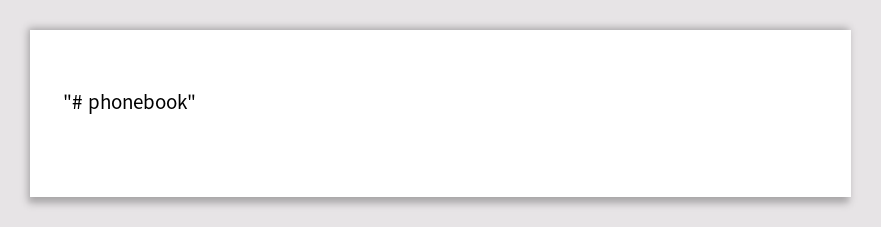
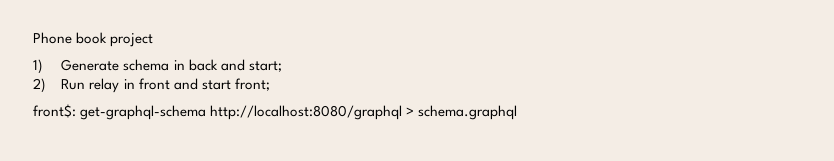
[63,94,196,114] "# phonebook" -> [33,32,154,47] [33,59,282,74] [33,78,270,93] [33,104,518,120] Phone book project // 1) Generate schema in back and start; // 2) Run relay in front and start front; // front$: get-graphql-schema http://localhost:8080/graphql > schema.graphql

